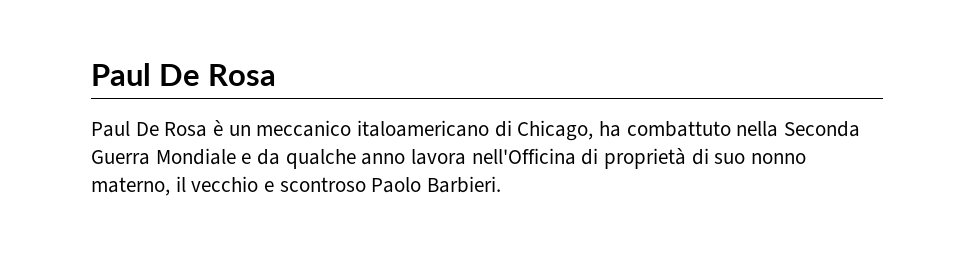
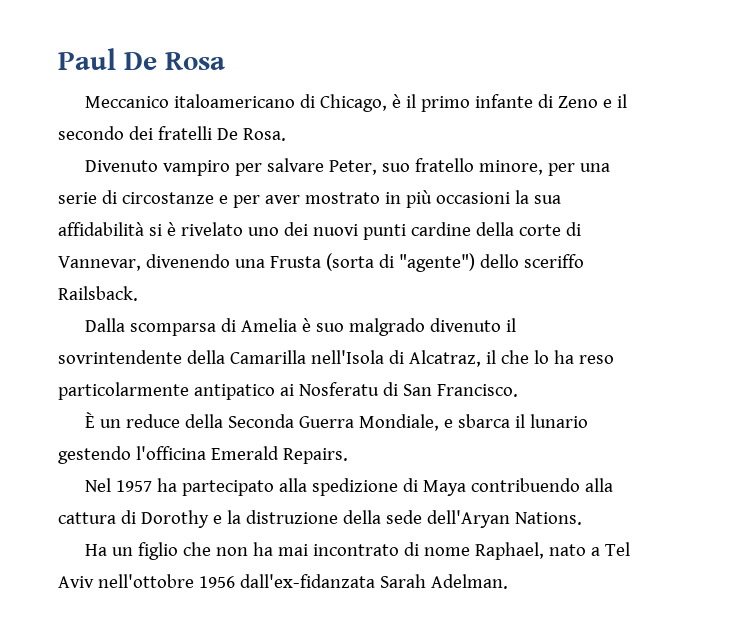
[91,120,861,141] [91,148,807,169] [91,176,502,196] Paul De Rosa è un meccanico italoamericano di Chicago, ha combattuto nella Seconda Guerra Mondiale e da qualche anno lavora nell'Officina di proprietà di suo nonno materno, il vecchio e scontroso Paolo Barbieri. -> [85,94,627,112] [58,126,286,141] [85,158,610,176] [58,190,561,208] [58,222,581,240] [58,253,584,272] [58,286,138,301] [85,318,516,336] [58,350,614,367] [58,382,518,400] [85,412,588,431] [58,446,348,464] [85,478,613,496] [58,510,582,528] [85,542,630,560] [58,574,508,589] Meccanico italoamericano di Chicago, è il primo infante di Zeno e il secondo dei fratelli De Rosa. // Divenuto vampiro per salvare Peter, suo fratello minore, per una serie di circostanze e per aver mostrato in più occasioni la sua affidabilità si è rivelato uno dei nuovi punti cardine della corte di Vannevar, divenendo una Frusta (sorta di "agente") dello sceriffo Railsback. // Dalla scomparsa di Amelia è suo malgrado divenuto il sovrintendente della Camarilla nell'Isola di Alcatraz, il che lo ha reso particolarmente antipatico ai Nosferatu di San Francisco. // È un reduce della Seconda Guerra Mondiale, e sbarca il lunario gestendo l'officina Emerald Repairs. // Nel 1957 ha partecipato alla spedizione di Maya contribuendo alla cattura di Dorothy e la distruzione della sede dell'Aryan Nations. // Ha un figlio che non ha mai incontrato di nome Raphael, nato a Tel Aviv nell'ottobre 1956 dall'ex-fidanzata Sarah Adelman.

